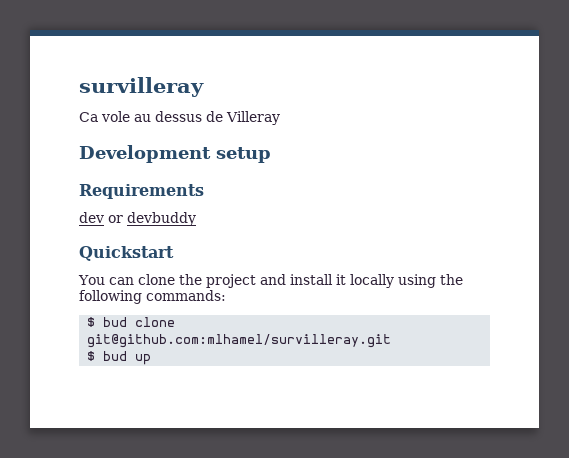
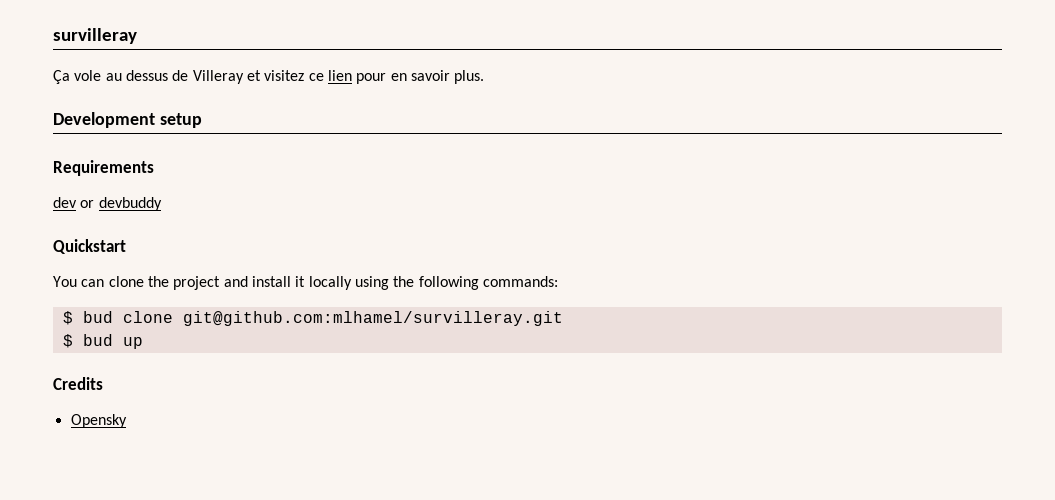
[79,112,98,122] Ca -> [53,70,70,84] Ça
(280, 118) none -> [246,70,485,84] et visitez ce lien pour en savoir plus.
(152, 359) none -> [53,377,103,390] [70,414,127,428] // Credits // Opensky

